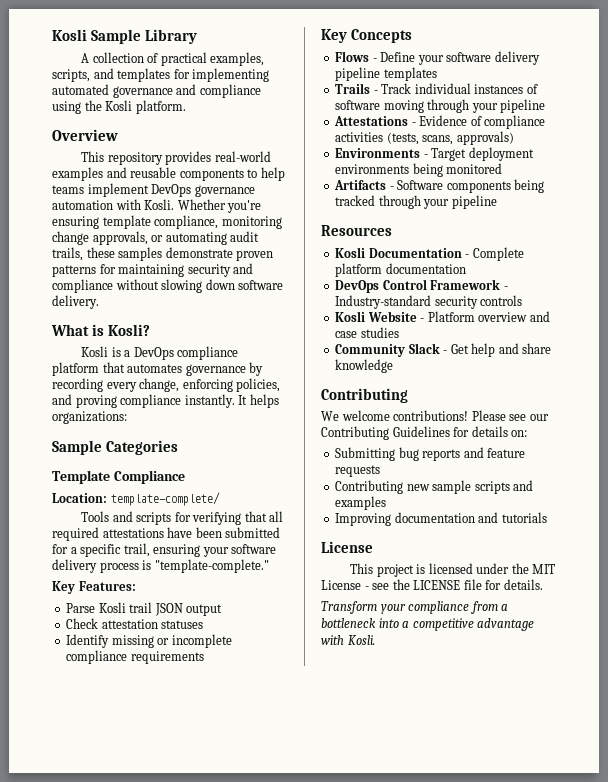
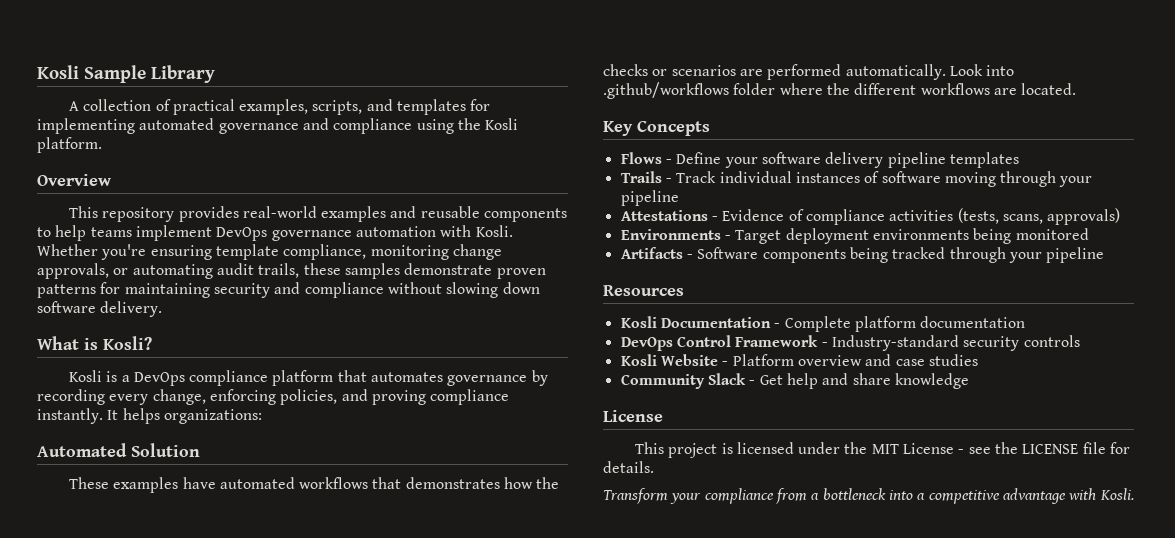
[52,440,178,455] [52,470,185,484] [52,492,220,506] [81,511,284,525] [52,527,281,541] [52,543,277,557] [52,559,269,573] [52,581,136,594] [66,602,223,616] [66,618,204,629] [66,634,232,648] [66,650,204,664] Sample Categories // Template Compliance // Location: template-complete/ // Tools and scripts for verifying that all required attestations have been submitted for a specific trail, ensuring your software delivery process is "template-complete." // Key Features: // Parse Kosli trail JSON output // Check attestation statuses // Identify missing or incomplete compliance requirements -> [37,443,200,457] [68,477,560,493] [603,64,1015,80] [603,82,1077,99] Automated Solution // These examples have automated workflows that demonstrates how the checks or scenarios are performed automatically. Look into .github/workflows folder where the different workflows are located.
[321,388,408,403] [321,410,549,421] [321,426,528,440] [335,447,526,461] [335,465,381,477] [335,480,534,494] [335,496,387,510] [335,512,547,526] // Contributing // We welcome contributions! Please see our Contributing Guidelines for details on: // Submitting bug reports and feature requests // Contributing new sample scripts and examples // Improving documentation and tutorials -> (969, 381) none

